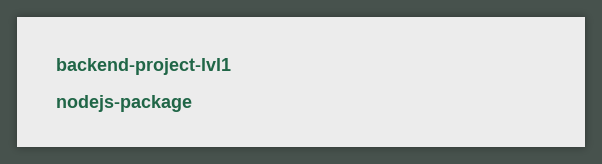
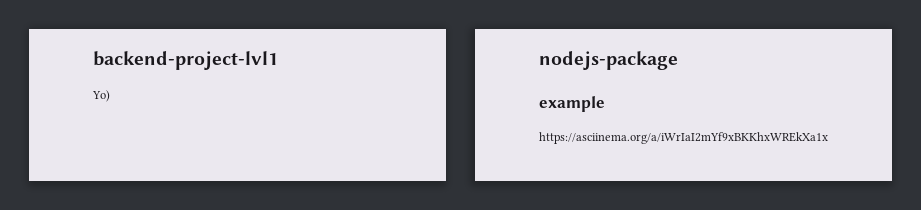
(231, 66) none -> [92,90,110,102] // Yo)
(192, 103) none -> [539,96,605,112] [539,132,828,144] // example // https://asciinema.org/a/iWrIaI2mYf9xBKKhxWREkXa1x

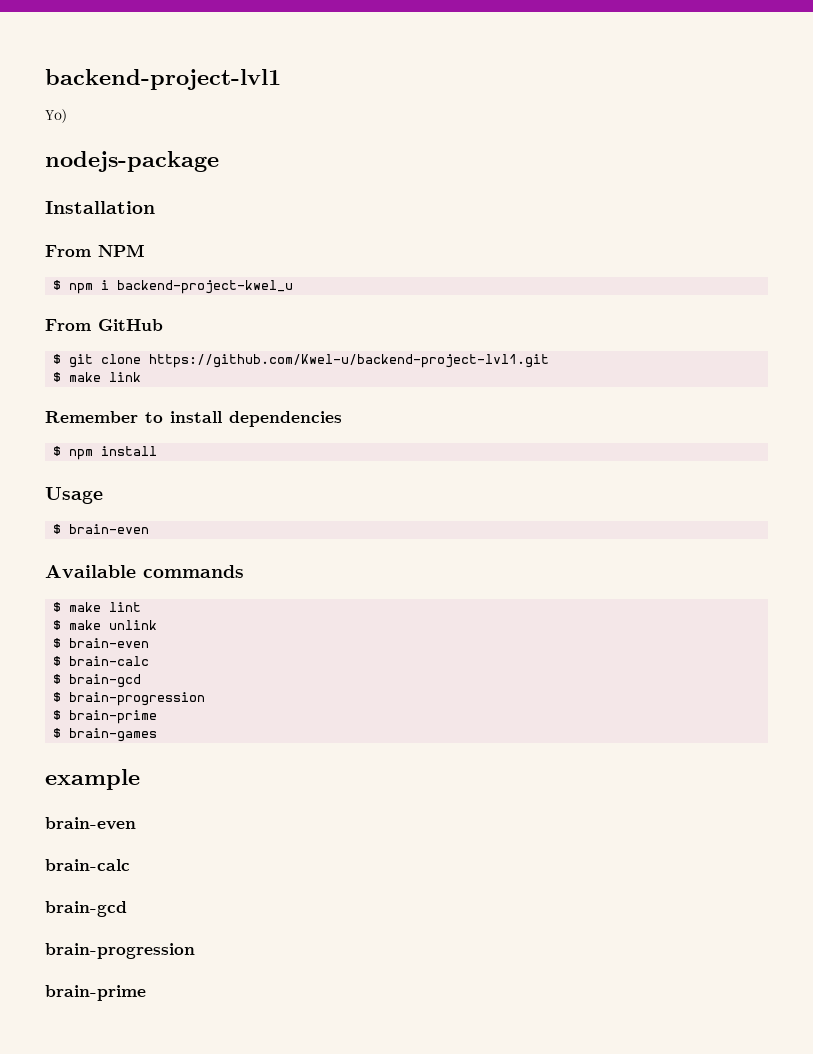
[539,96,605,112] [539,132,828,144] example // https://asciinema.org/a/iWrIaI2mYf9xBKKhxWREkXa1x -> [45,201,155,214] [45,244,145,257] [53,280,294,294] [45,319,163,331] [53,354,550,368] [53,372,142,382] [45,411,342,427] [53,446,158,460] [45,487,103,504] [53,524,150,534] [45,565,244,578] [53,602,142,612] [53,620,158,630] [53,638,150,648] [53,656,150,666] [53,674,142,688] [53,692,206,706] [53,710,158,724] [53,728,158,742] [45,769,140,790] [45,817,136,830] [45,859,130,871] [45,901,127,917] [45,943,195,959] [45,985,146,1001] Installation // From NPM // $ npm i backend-project-kwel_u // From GitHub // $ git clone https://github.com/Kwel-u/backend-project-lvl1.git // $ make link // Remember to install dependencies // $ npm install // Usage // $ brain-even // Available commands // $ make lint // $ make unlink // $ brain-even // $ brain-calc // $ brain-gcd // $ brain-progression // $ brain-prime // $ brain-games // example // brain-even // brain-calc // brain-gcd // brain-progression // brain-prime

